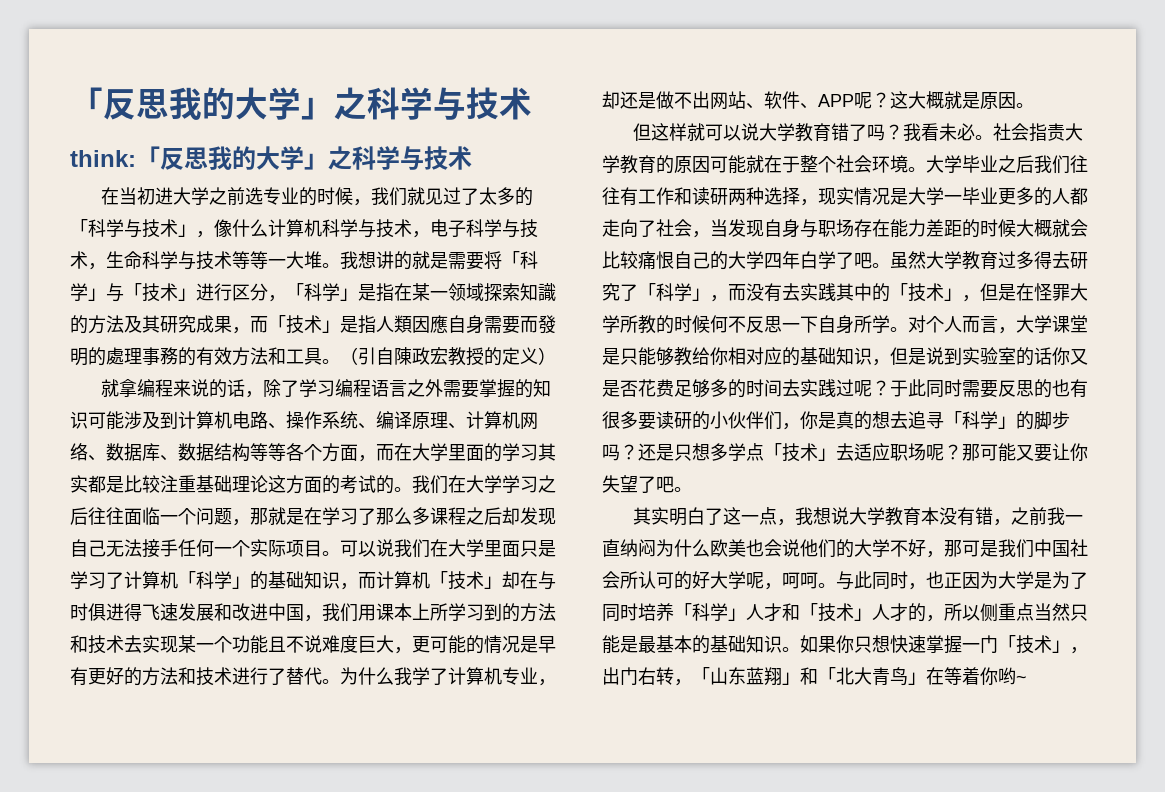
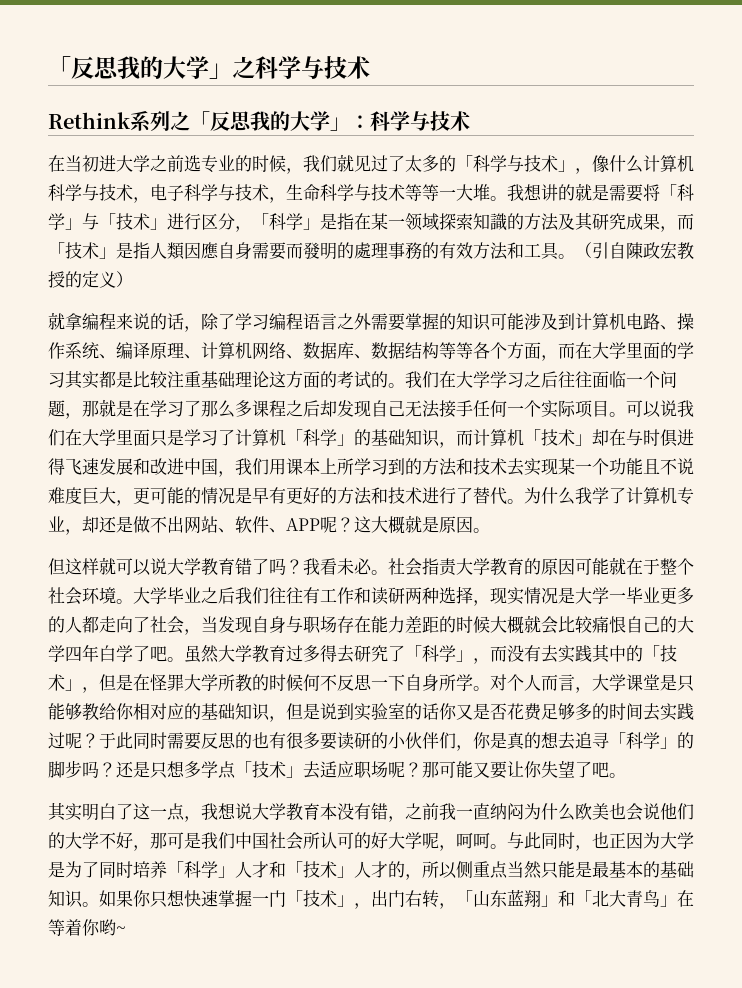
[70,87,532,120] [70,146,352,170] 「反思我的大学」之科学与技术 // think:「反思我的大学」之 -> [48,56,370,80] [48,110,370,132] 「反思我的大学」之科学与技术 // Rethink系列之「反思我的大学」：

